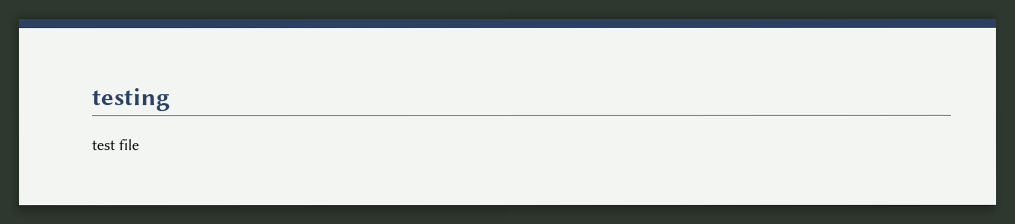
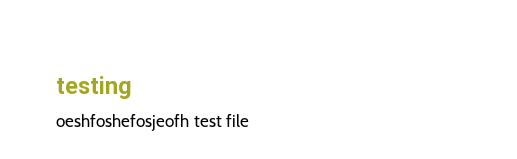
(170, 100) none -> [56,114,189,131] oeshfoshefosjeofh

